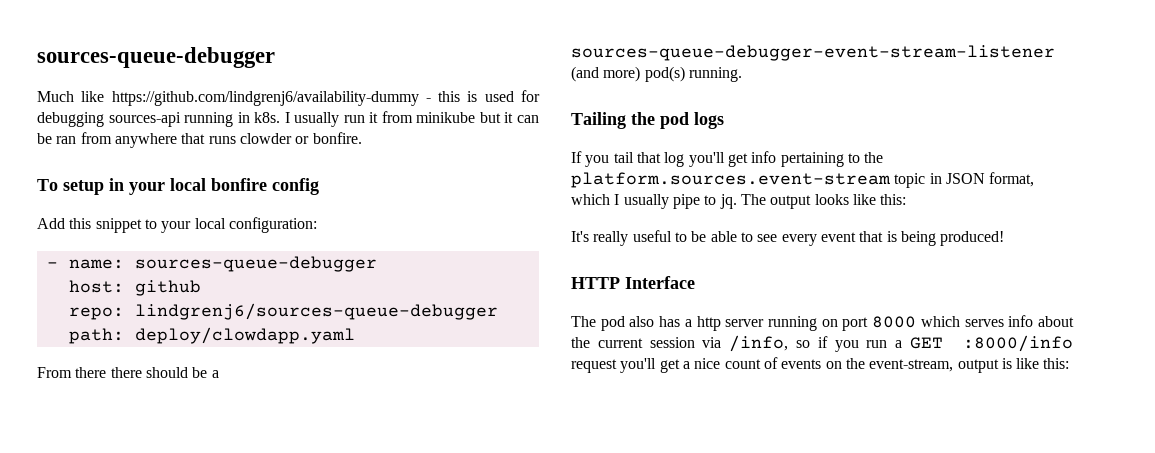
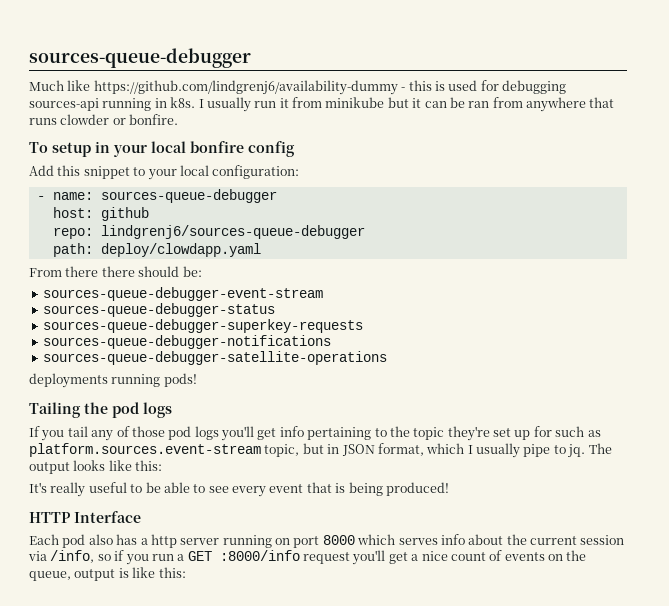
[192,367,219,378] [571,45,1055,61] [571,66,742,82] be a sources-queue-debugger-event-stream-listener (and more) pod(s) running. -> [182,266,202,277] [42,287,323,301] [42,303,275,317] [42,319,363,333] [42,335,331,349] [42,351,387,365] [29,373,197,388] be: // sources-queue-debugger-event-stream // sources-queue-debugger-status // sources-queue-debugger-superkey-requests // sources-queue-debugger-notifications // sources-queue-debugger-satellite-operations // deployments running pods!
[636,152,685,167] that log -> [91,426,219,441] any of those pod logs
[571,172,926,188] platform.sources.event-stream topic -> [413,426,601,441] [29,443,324,457] topic they're set up for such as platform.sources.event-stream topic, but
[571,316,596,327] The -> [29,534,59,545] Each
[869,359,954,372] event-stream, -> [29,571,71,581] queue,

